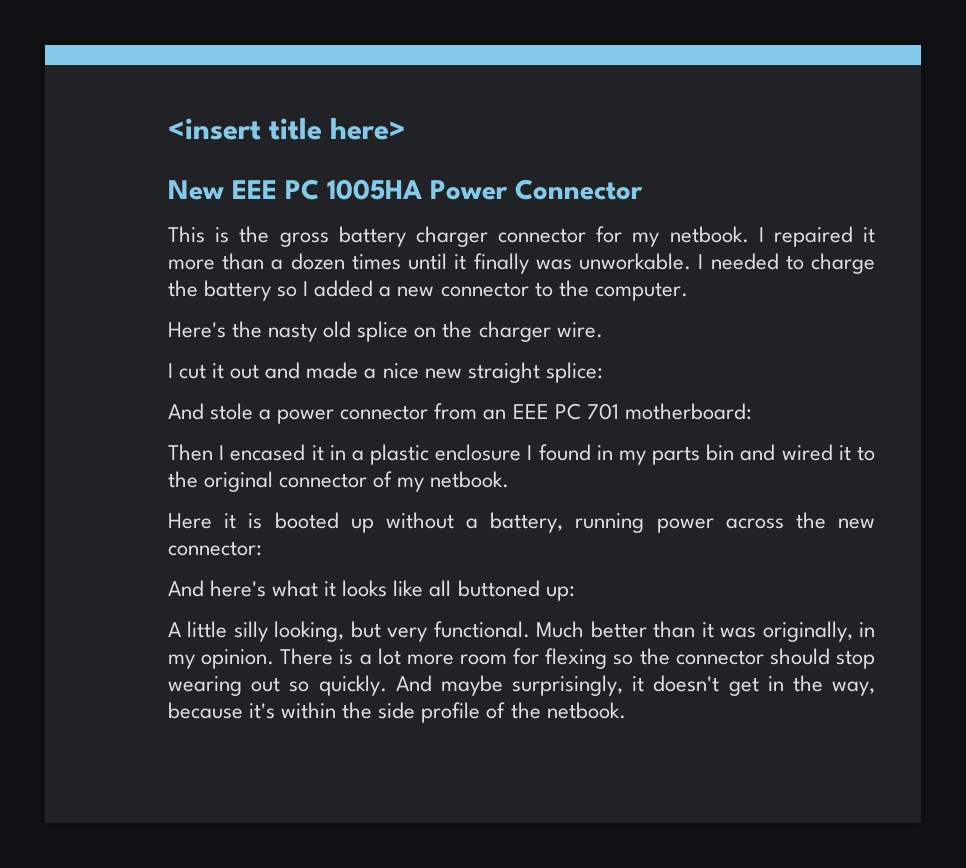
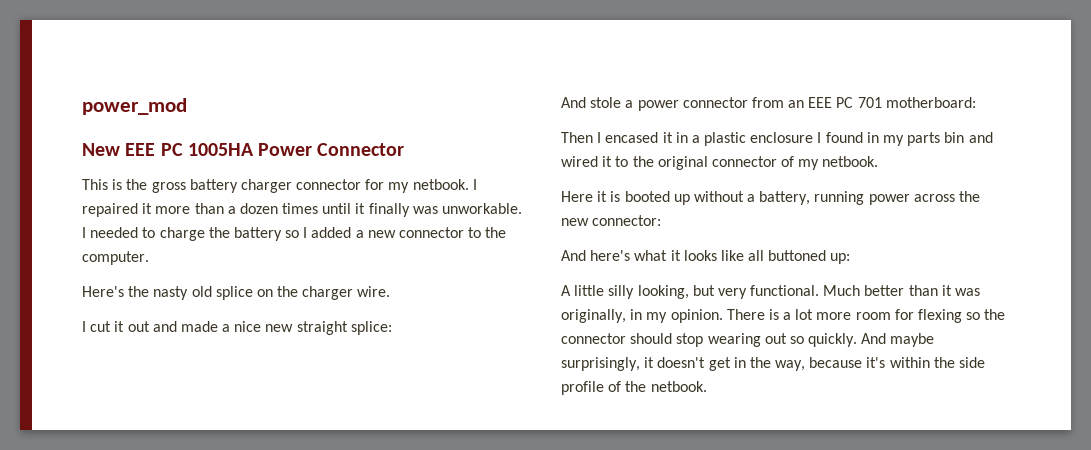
[168,118,407,140] <insert title here> -> [82,98,187,115] power_mod

